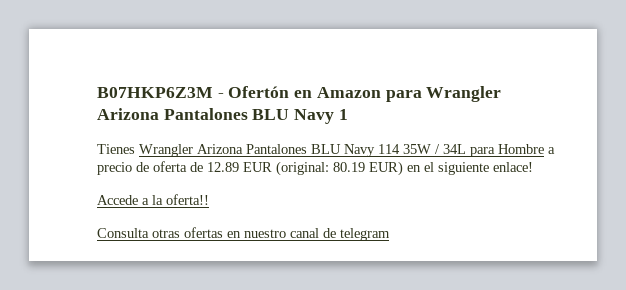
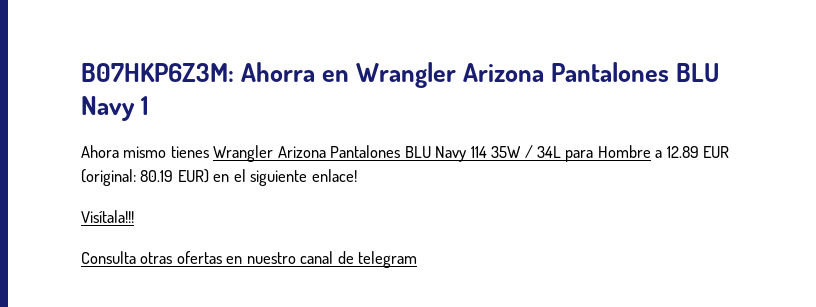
[97,86,422,102] B07HKP6Z3M - Ofertón en Amazon para -> [81,62,350,82] B07HKP6Z3M: Ahorra en
[97,144,135,154] Tienes -> [81,145,209,158] Ahora mismo tienes
[97,161,203,175] precio de oferta de -> (663, 154) none
[97,194,209,205] Accede a la oferta!! -> [81,210,134,223] Visítala!!!

